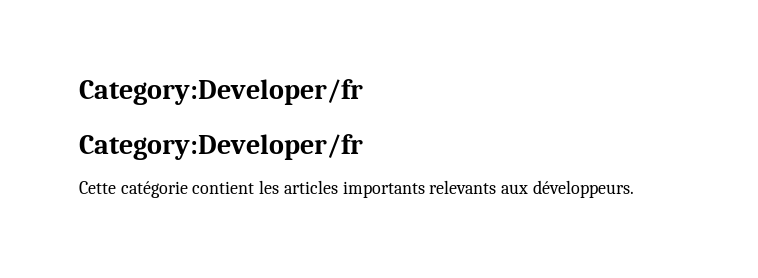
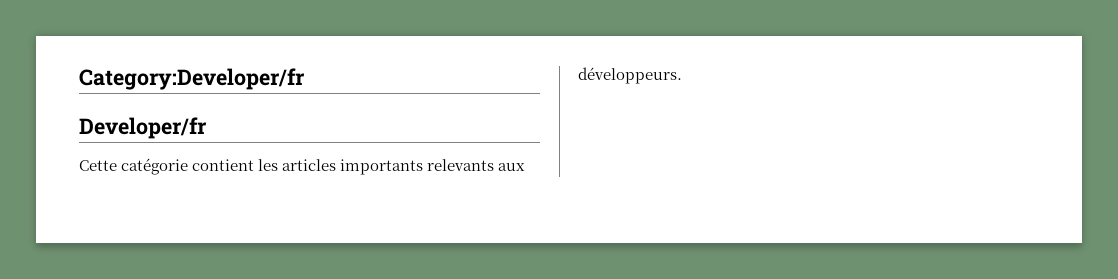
[79,79,363,105] [79,134,363,160] Category:Developer/fr // Category:Developer/fr -> [79,68,305,90] [79,117,207,139] Category:Developer/fr // Developer/fr

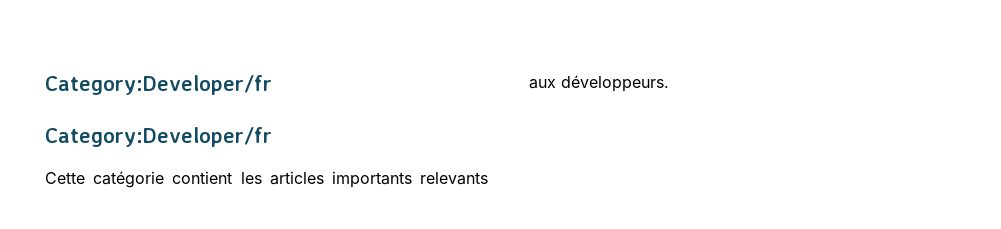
[79,68,305,90] [79,117,207,139] Category:Developer/fr // Developer/fr -> [45,75,272,95] [45,127,272,147] Category:Developer/fr // Category:Developer/fr

